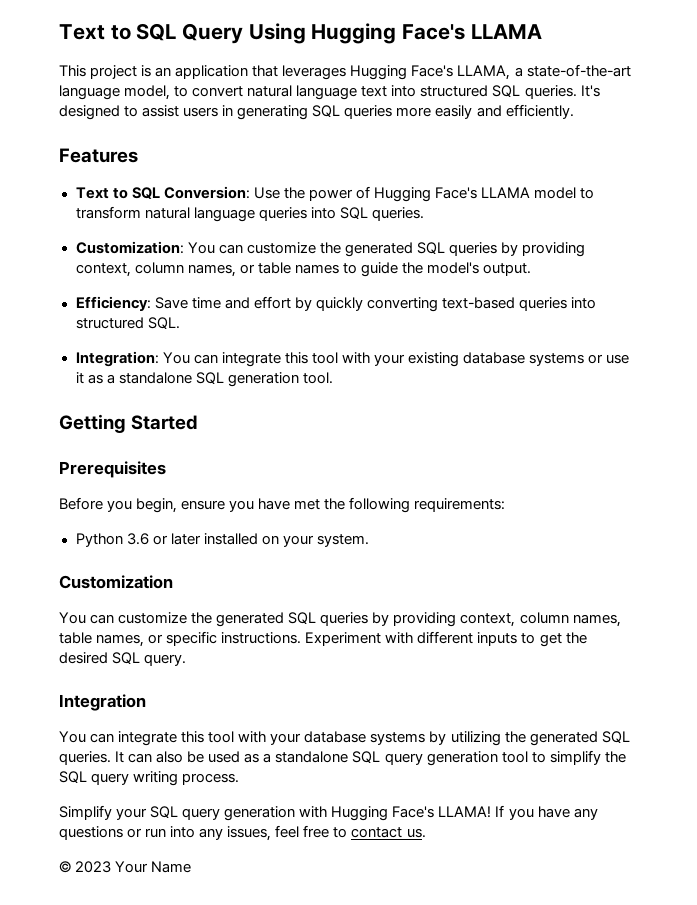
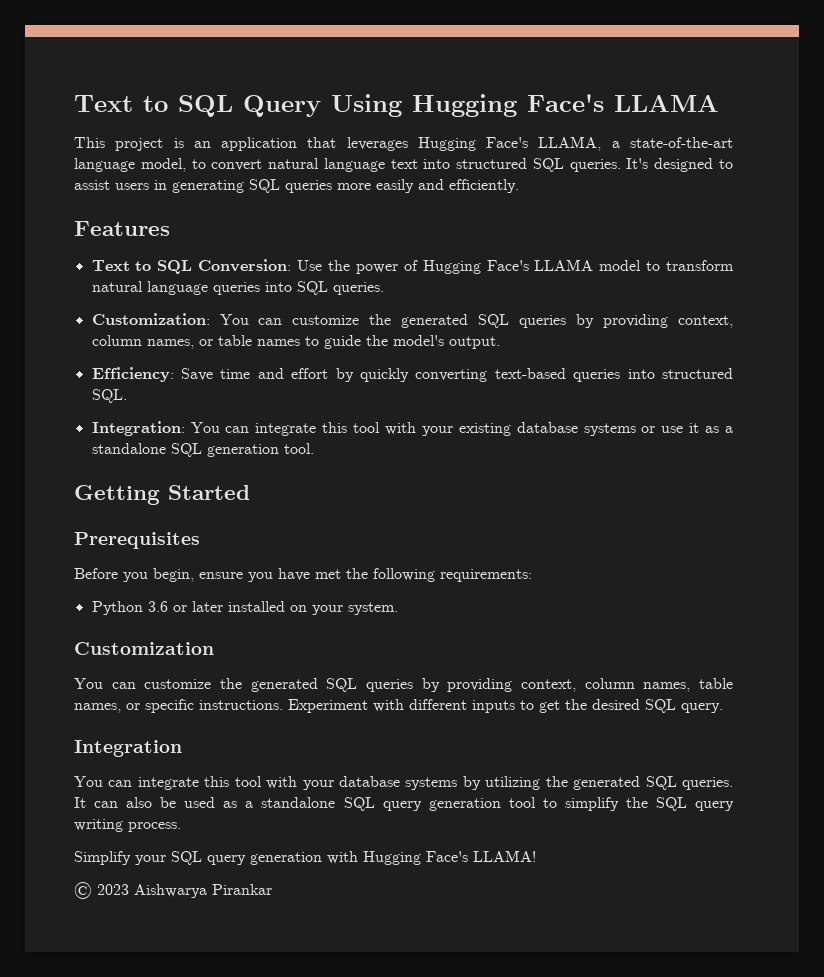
[495,805,598,820] [59,825,426,841] If you have any questions or run into any issues, feel free to contact us. -> (536, 856) none
[115,861,192,873] Your Name -> [134,884,272,898] Aishwarya Pirankar

